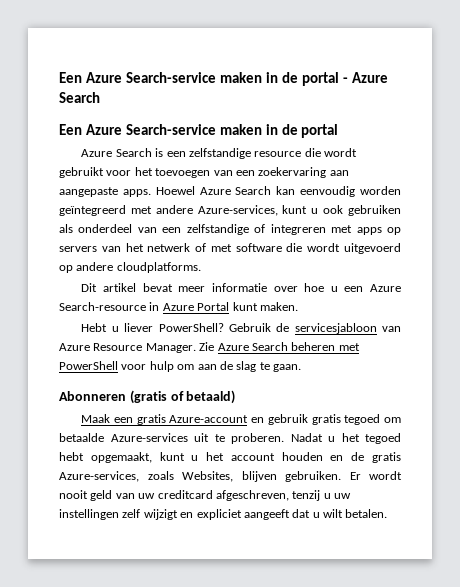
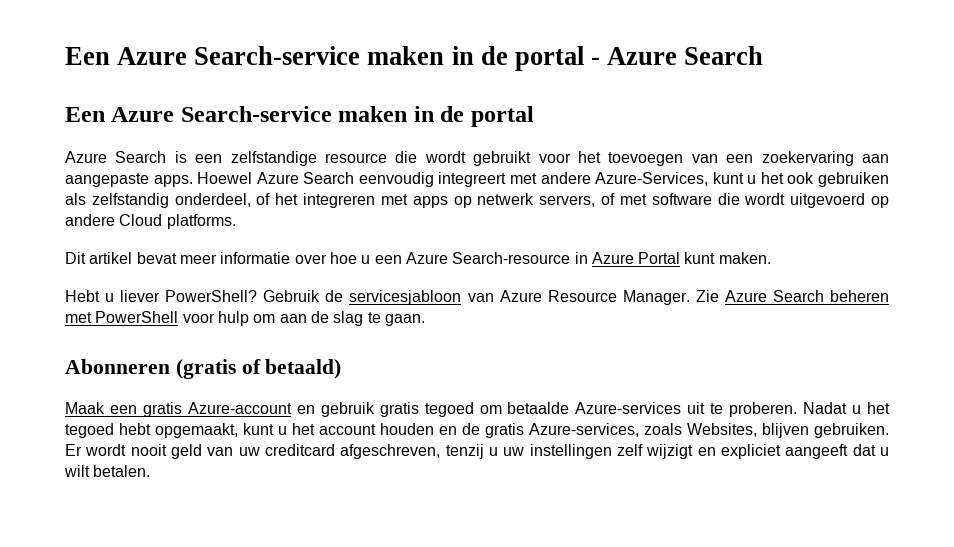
[276,186,401,197] [59,205,126,216] kan eenvoudig worden geïntegreerd -> [358,172,507,187] eenvoudig integreert
[197,205,319,216] Azure-services, kunt u -> [595,172,784,186] Azure-Services, kunt u het
[78,224,402,235] [59,243,191,252] onderdeel van een zelfstandige of integreren met apps op servers van het netwerk -> [91,193,596,208] zelfstandig onderdeel, of het integreren met apps op netwerk servers,
[116,262,201,273] cloudplatforms. -> [119,214,236,229] Cloud platforms.

